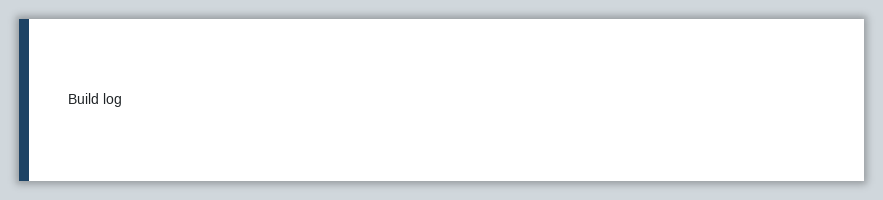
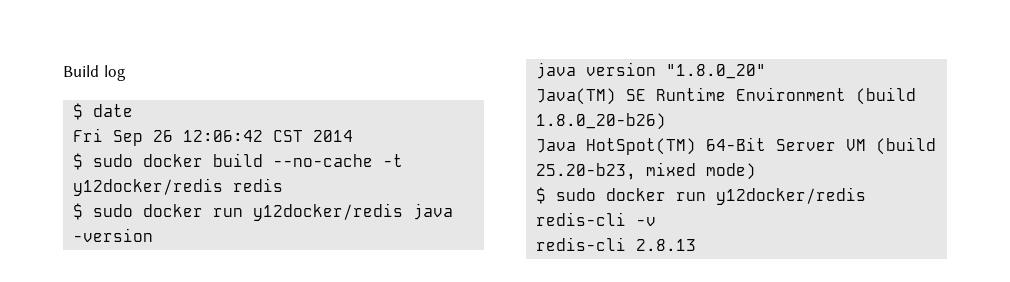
(122, 100) none -> [73,103,134,120] [73,128,354,146] [73,153,404,170] [73,178,284,196] [73,203,454,221] [73,228,154,242] [536,62,767,79] [536,87,917,105] [536,113,667,130] [536,137,937,155] [536,162,757,180] [536,187,867,205] [536,212,657,226] [536,237,697,251] // $ date // Fri Sep 26 12:06:42 CST 2014 // $ sudo docker build --no-cache -t y12docker/redis redis // $ sudo docker run y12docker/redis java -version // java version "1.8.0_20" // Java(TM) SE Runtime Environment (build 1.8.0_20-b26) // Java HotSpot(TM) 64-Bit Server VM (build 25.20-b23, mixed mode) // $ sudo docker run y12docker/redis redis-cli -v // redis-cli 2.8.13

